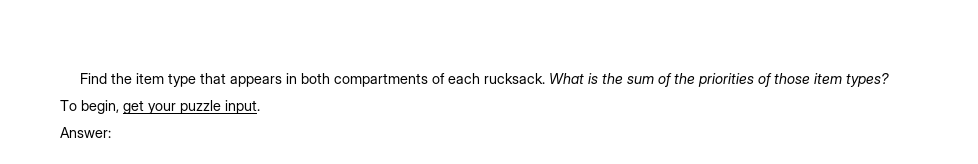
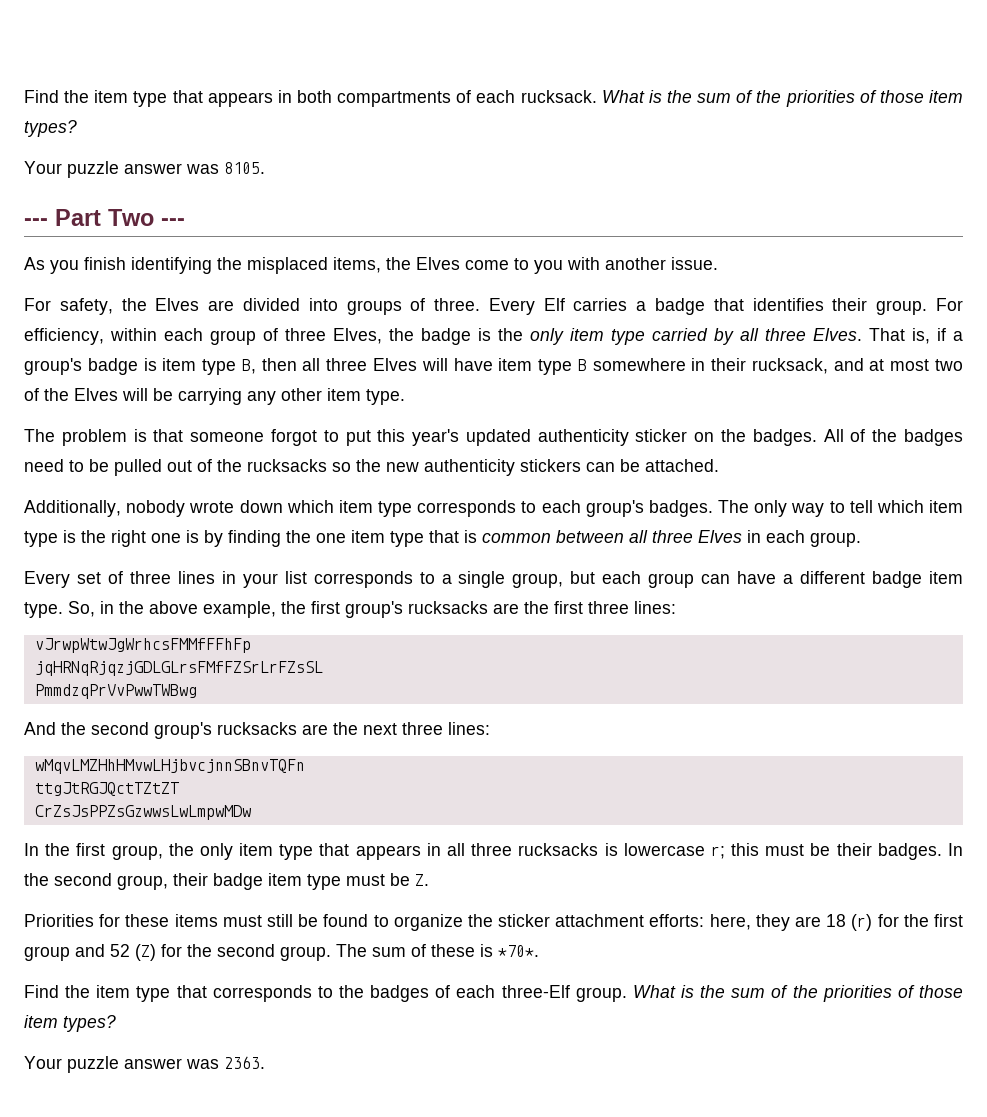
[60,100,260,114] [60,127,111,138] To begin, get your puzzle input. // Answer: -> [24,161,265,178] [24,209,185,226] [24,257,718,274] [24,298,963,315] [24,328,963,345] [24,358,963,375] [24,388,405,405] [24,429,963,446] [24,459,719,476] [24,500,963,517] [24,530,861,547] [24,571,964,588] [24,601,676,618] [34,638,251,653] [34,661,323,676] [34,684,197,699] [24,722,490,739] [34,759,305,774] [34,782,179,796] [34,805,251,820] [24,843,963,860] [24,873,429,890] [24,914,963,931] [24,944,539,961] [24,985,963,1002] [24,1015,116,1032] [24,1056,265,1073] Your puzzle answer was 8105. // --- Part Two --- // As you finish identifying the misplaced items, the Elves come to you with another issue. // For safety, the Elves are divided into groups of three. Every Elf carries a badge that identifies their group. For efficiency, within each group of three Elves, the badge is the only item type carried by all three Elves. That is, if a group's badge is item type B, then all three Elves will have item type B somewhere in their rucksack, and at most two of the Elves will be carrying any other item type. // The problem is that someone forgot to put this year's updated authenticity sticker on the badges. All of the badges need to be pulled out of the rucksacks so the new authenticity stickers can be attached. // Additionally, nobody wrote down which item type corresponds to each group's badges. The only way to tell which item type is the right one is by finding the one item type that is common between all three Elves in each group. // Every set of three lines in your list corresponds to a single group, but each group can have a different badge item type. So, in the above example, the first group's rucksacks are the first three lines: // vJrwpWtwJgWrhcsFMMfFFhFp // jqHRNqRjqzjGDLGLrsFMfFZSrLrFZsSL // PmmdzqPrVvPwwTWBwg // And the second group's rucksacks are the next three lines: // wMqvLMZHhHMvwLHjbvcjnnSBnvTQFn // ttgJtRGJQctTZtZT // CrZsJsPPZsGzwwsLwLmpwMDw // In the first group, the only item type that appears in all three rucksacks is lowercase r; this must be their badges. In the second group, their badge item type must be Z. // Priorities for these items must still be found to organize the sticker attachment efforts: here, they are 18 (r) for the first group and 52 (Z) for the second group. The sum of these is *70*. // Find the item type that corresponds to the badges of each three-Elf group. What is the sum of the priorities of those item types? // Your puzzle answer was 2363.

